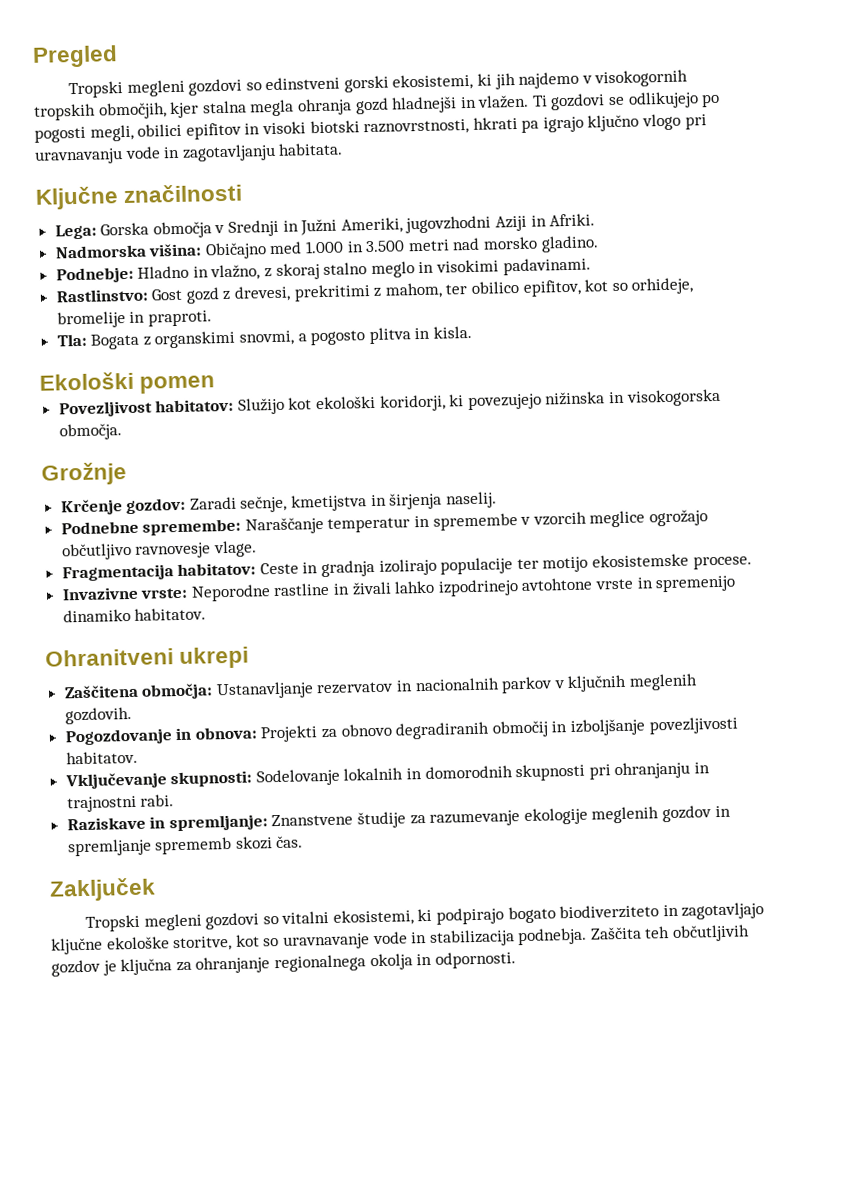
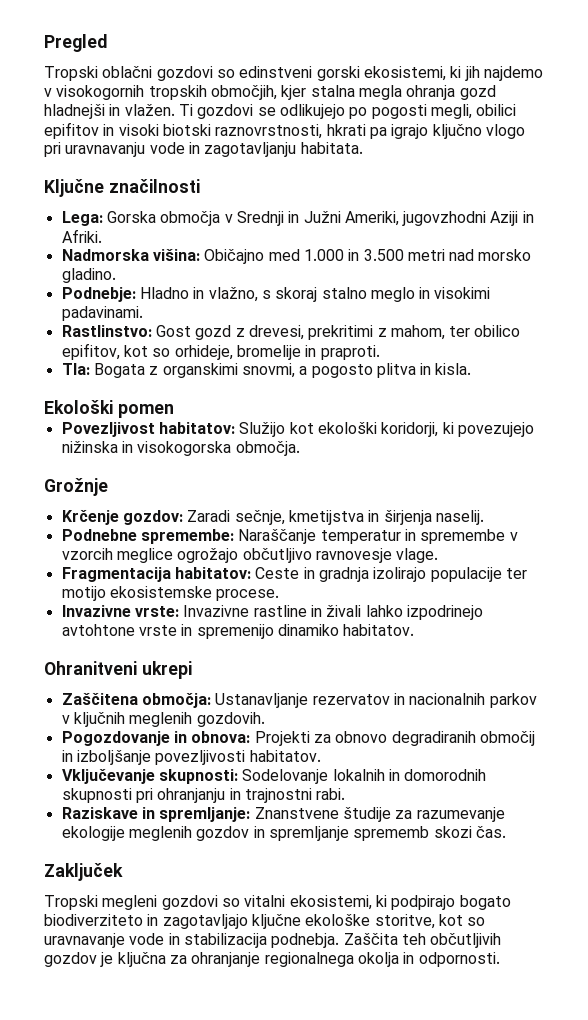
[126,79,185,97] megleni -> [102,66,153,78] oblačni
[264,268,273,278] z -> [261,290,271,299] s
[190,584,271,602] Neporodne -> [183,605,250,617] Invazivne

